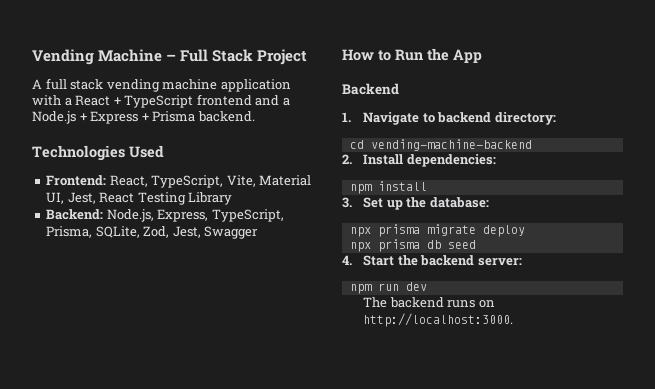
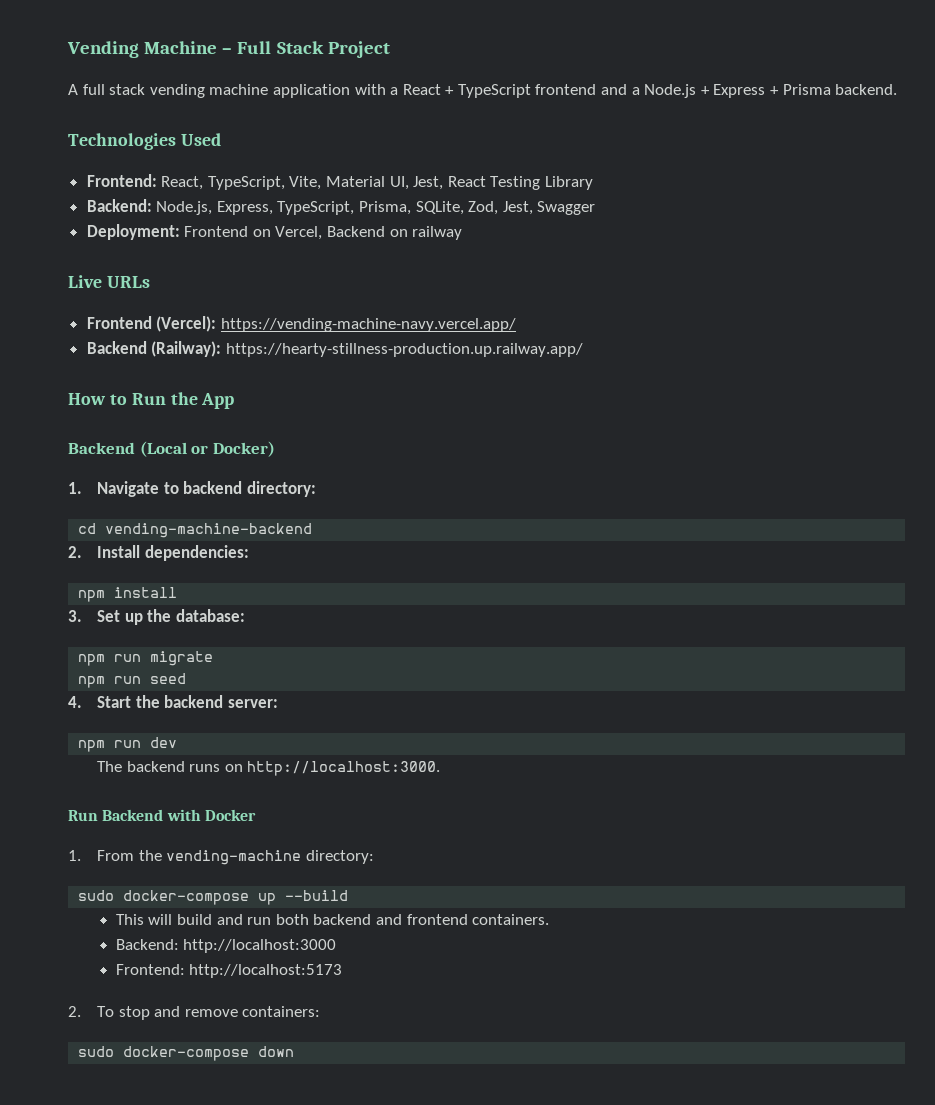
(259, 232) none -> [86,224,463,240] [68,275,150,288] [86,316,516,332] [86,341,583,357] // Deployment: Frontend on Vercel, Backend on railway // Live URLs // Frontend (Vercel): https://vending-machine-navy.vercel.app/ // Backend (Railway): https://hearty-stillness-production.up.railway.app/
(399, 89) none -> [139,441,275,457] (Local or Docker)
[349,224,420,237] npx prisma -> [78,654,142,666] npm run
[482,225,525,237] [349,239,441,252] deploy // npx prisma db -> [78,676,142,688] // npm run
(514, 320) none -> [68,809,256,821] [68,850,374,865] [78,890,349,905] [115,914,550,925] [115,939,337,953] [115,964,343,978] [68,1006,321,1020] [78,1046,295,1061] // Run Backend with Docker // 1. From the vending-machine directory: // sudo docker-compose up --build // This will build and run both backend and frontend containers. // Backend: http://localhost:3000 // Frontend: http://localhost:5173 // 2. To stop and remove containers: // sudo docker-compose down

